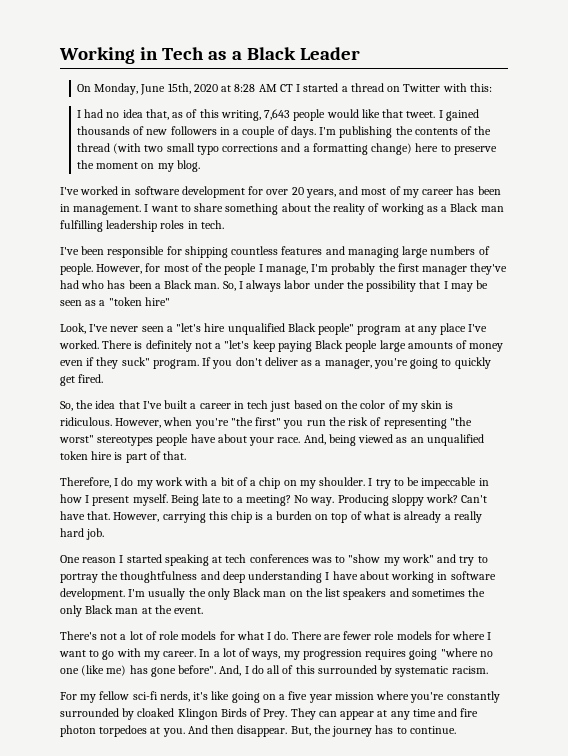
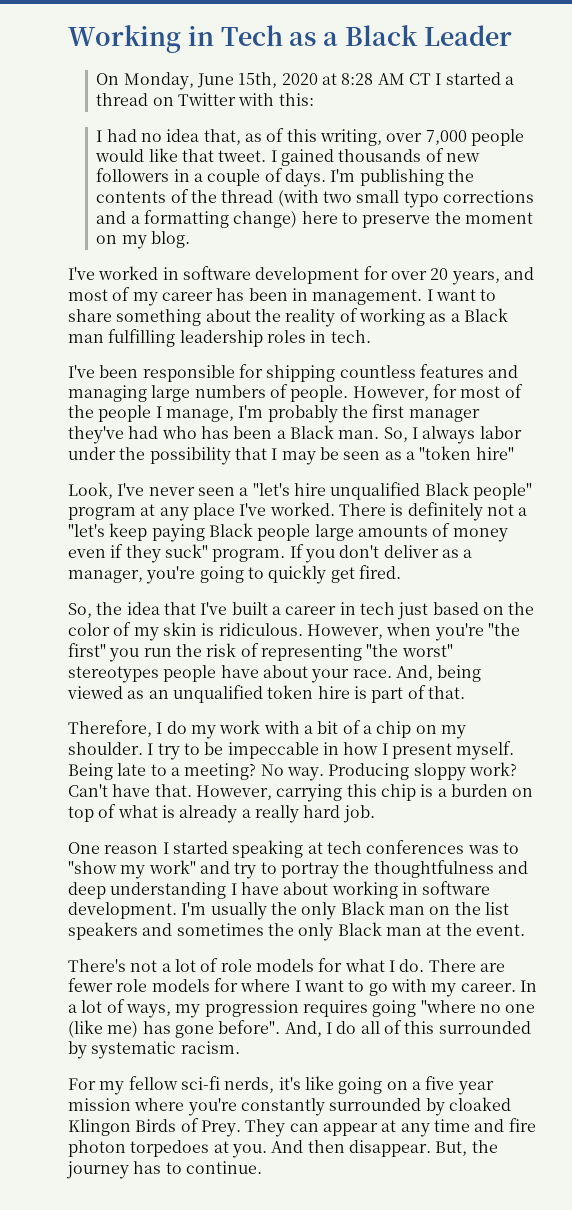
[264,109,291,120] 7,643 -> [386,130,467,145] over 7,000

